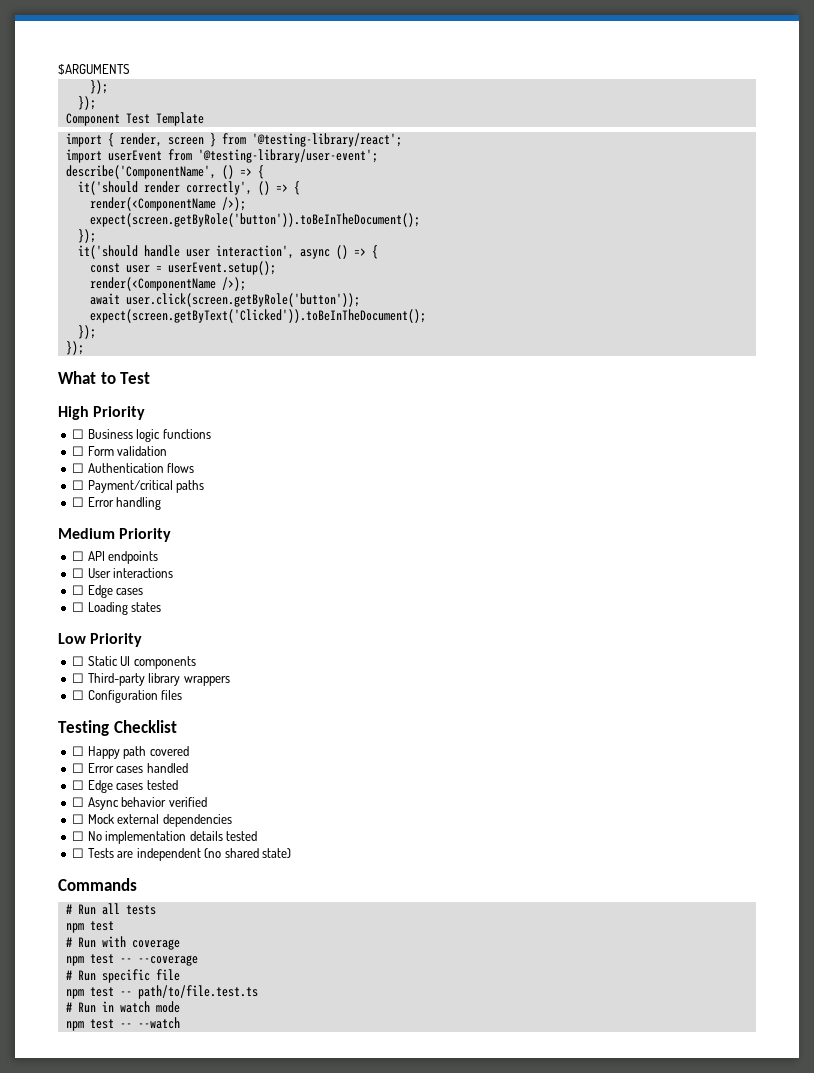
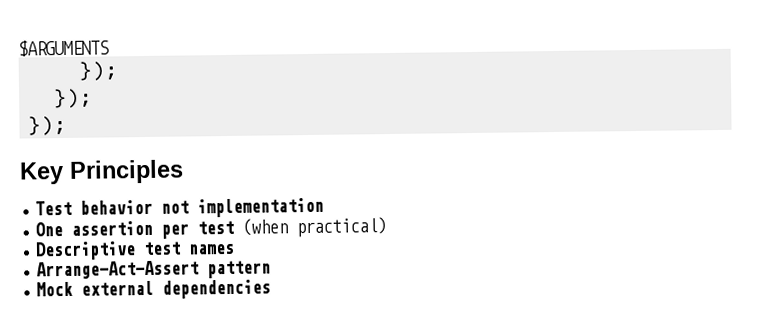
[65,112,204,126] [65,133,402,147] [65,149,378,163] [65,165,264,179] [77,181,300,195] [89,197,246,211] [89,213,420,227] [77,229,96,243] [77,245,378,259] [89,261,276,275] [89,277,246,291] [89,293,360,307] [89,309,426,323] [77,325,96,339] [65,341,84,355] [58,371,151,384] [58,406,146,420] [72,429,211,442] [72,446,168,456] [72,463,195,473] [72,480,205,493] [72,497,162,510] [58,528,172,542] [72,551,159,564] [72,568,174,578] [72,585,144,598] [72,602,162,615] [58,633,143,647] [72,656,196,669] [72,673,230,686] [72,690,183,703] [58,720,177,736] [72,746,189,759] [72,763,188,773] [72,780,178,793] [72,797,207,810] [72,814,232,827] [72,831,258,844] [72,848,292,861] [58,878,137,891] [65,903,156,915] [65,921,114,933] [65,936,180,950] [65,954,198,966] [65,969,180,983] [65,985,258,999] [65,1001,180,1013] [65,1017,180,1031] Component Test Template // import { render, screen } from '@testing-library/react'; // import userEvent from '@testing-library/user-event'; // describe('ComponentName', () => { // it('should render correctly', () => { // render(<ComponentName />); // expect(screen.getByRole('button')).toBeInTheDocument(); // }); // it('should handle user interaction', async () => { // const user = userEvent.setup(); // render(<ComponentName />); // await user.click(screen.getByRole('button')); // expect(screen.getByText('Clicked')).toBeInTheDocument(); // }); // }); // What to Test // High Priority // ☐ Business logic functions // ☐ Form validation // ☐ Authentication flows // ☐ Payment/critical paths // ☐ Error handling // Medium Priority // ☐ API endpoints // ☐ User interactions // ☐ Edge cases // ☐ Loading states // Low Priority // ☐ Static UI components // ☐ Third-party library wrappers // ☐ Configuration files // Testing Checklist // ☐ Happy path covered // ☐ Error cases handled // ☐ Edge cases tested // ☐ Async behavior verified // ☐ Mock external dependencies // ☐ No implementation details tested // ☐ Tests are independent (no shared state) // Commands // # Run all tests // npm test // # Run with coverage // npm test -- --coverage // # Run specific file // npm test -- path/to/file.test.ts // # Run in watch mode // npm test -- --watch -> [27,115,68,136] [19,159,184,185] [35,197,325,218] [35,217,388,239] [35,241,236,261] [36,260,272,280] [36,279,272,299] }); // Key Principles // Test behavior not implementation // One assertion per test (when practical) // Descriptive test names // Arrange-Act-Assert pattern // Mock external dependencies

